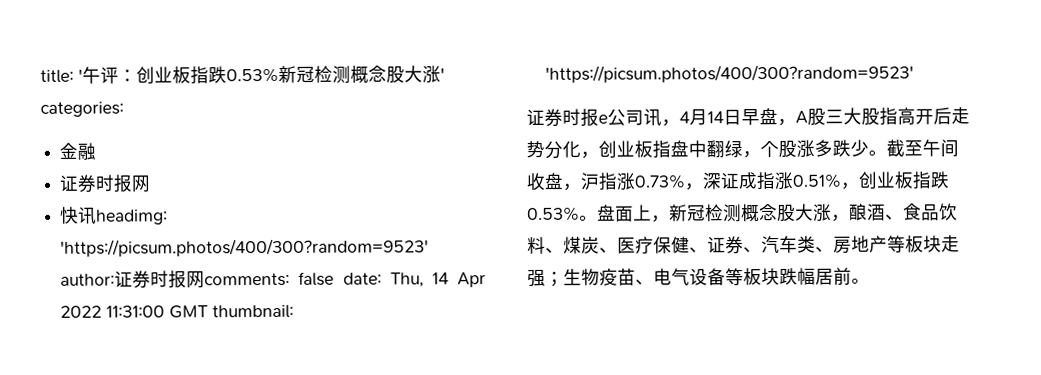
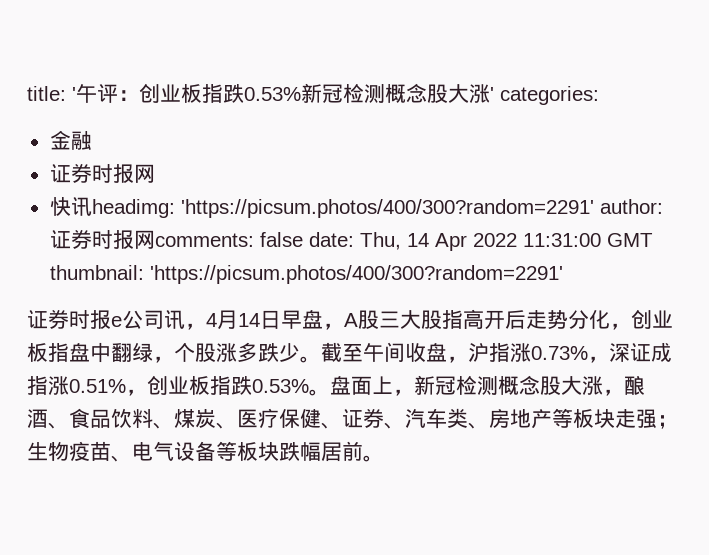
[60,238,430,257] 'https://picsum.photos/400/300?random=9523' -> [180,199,594,218] 'https://picsum.photos/400/300?random=2291'
[545,64,915,83] 'https://picsum.photos/400/300?random=9523' -> [149,265,563,284] 'https://picsum.photos/400/300?random=2291'

